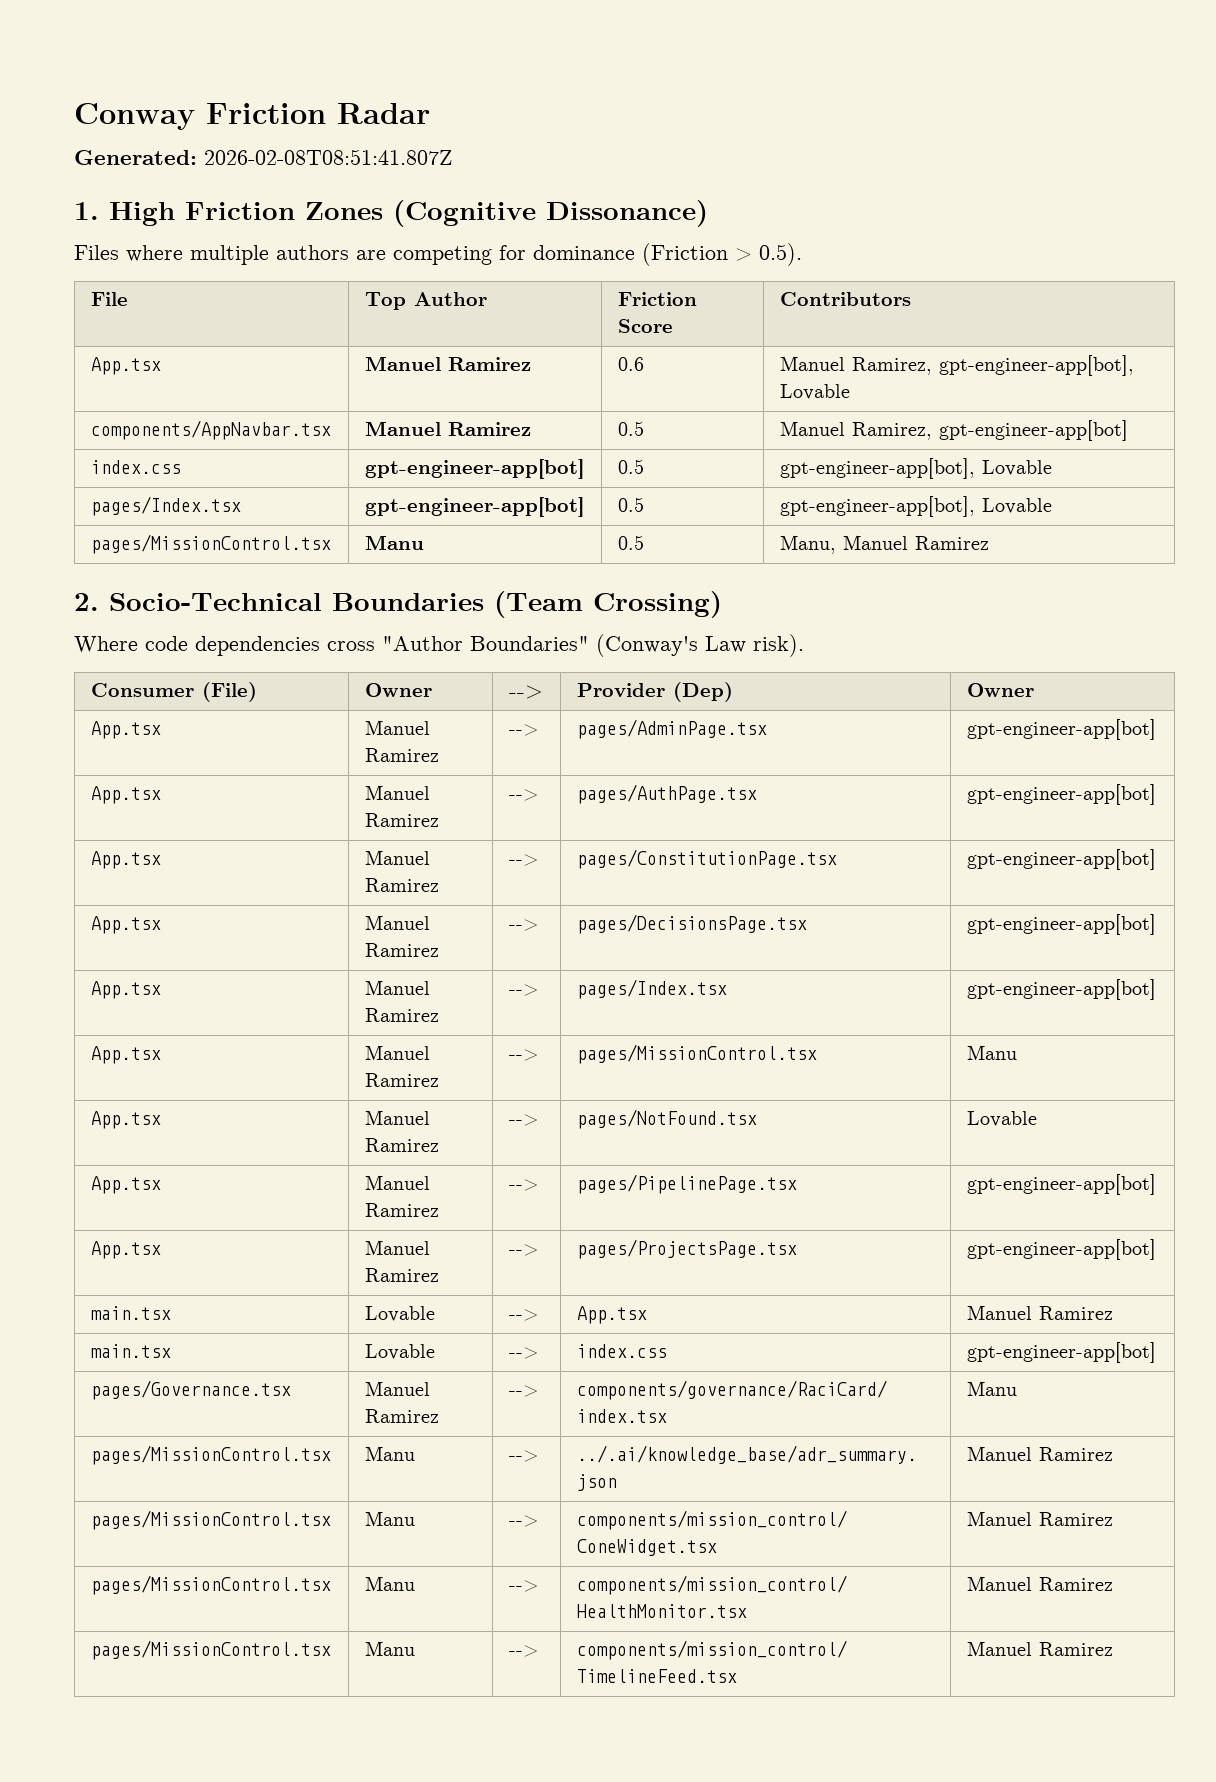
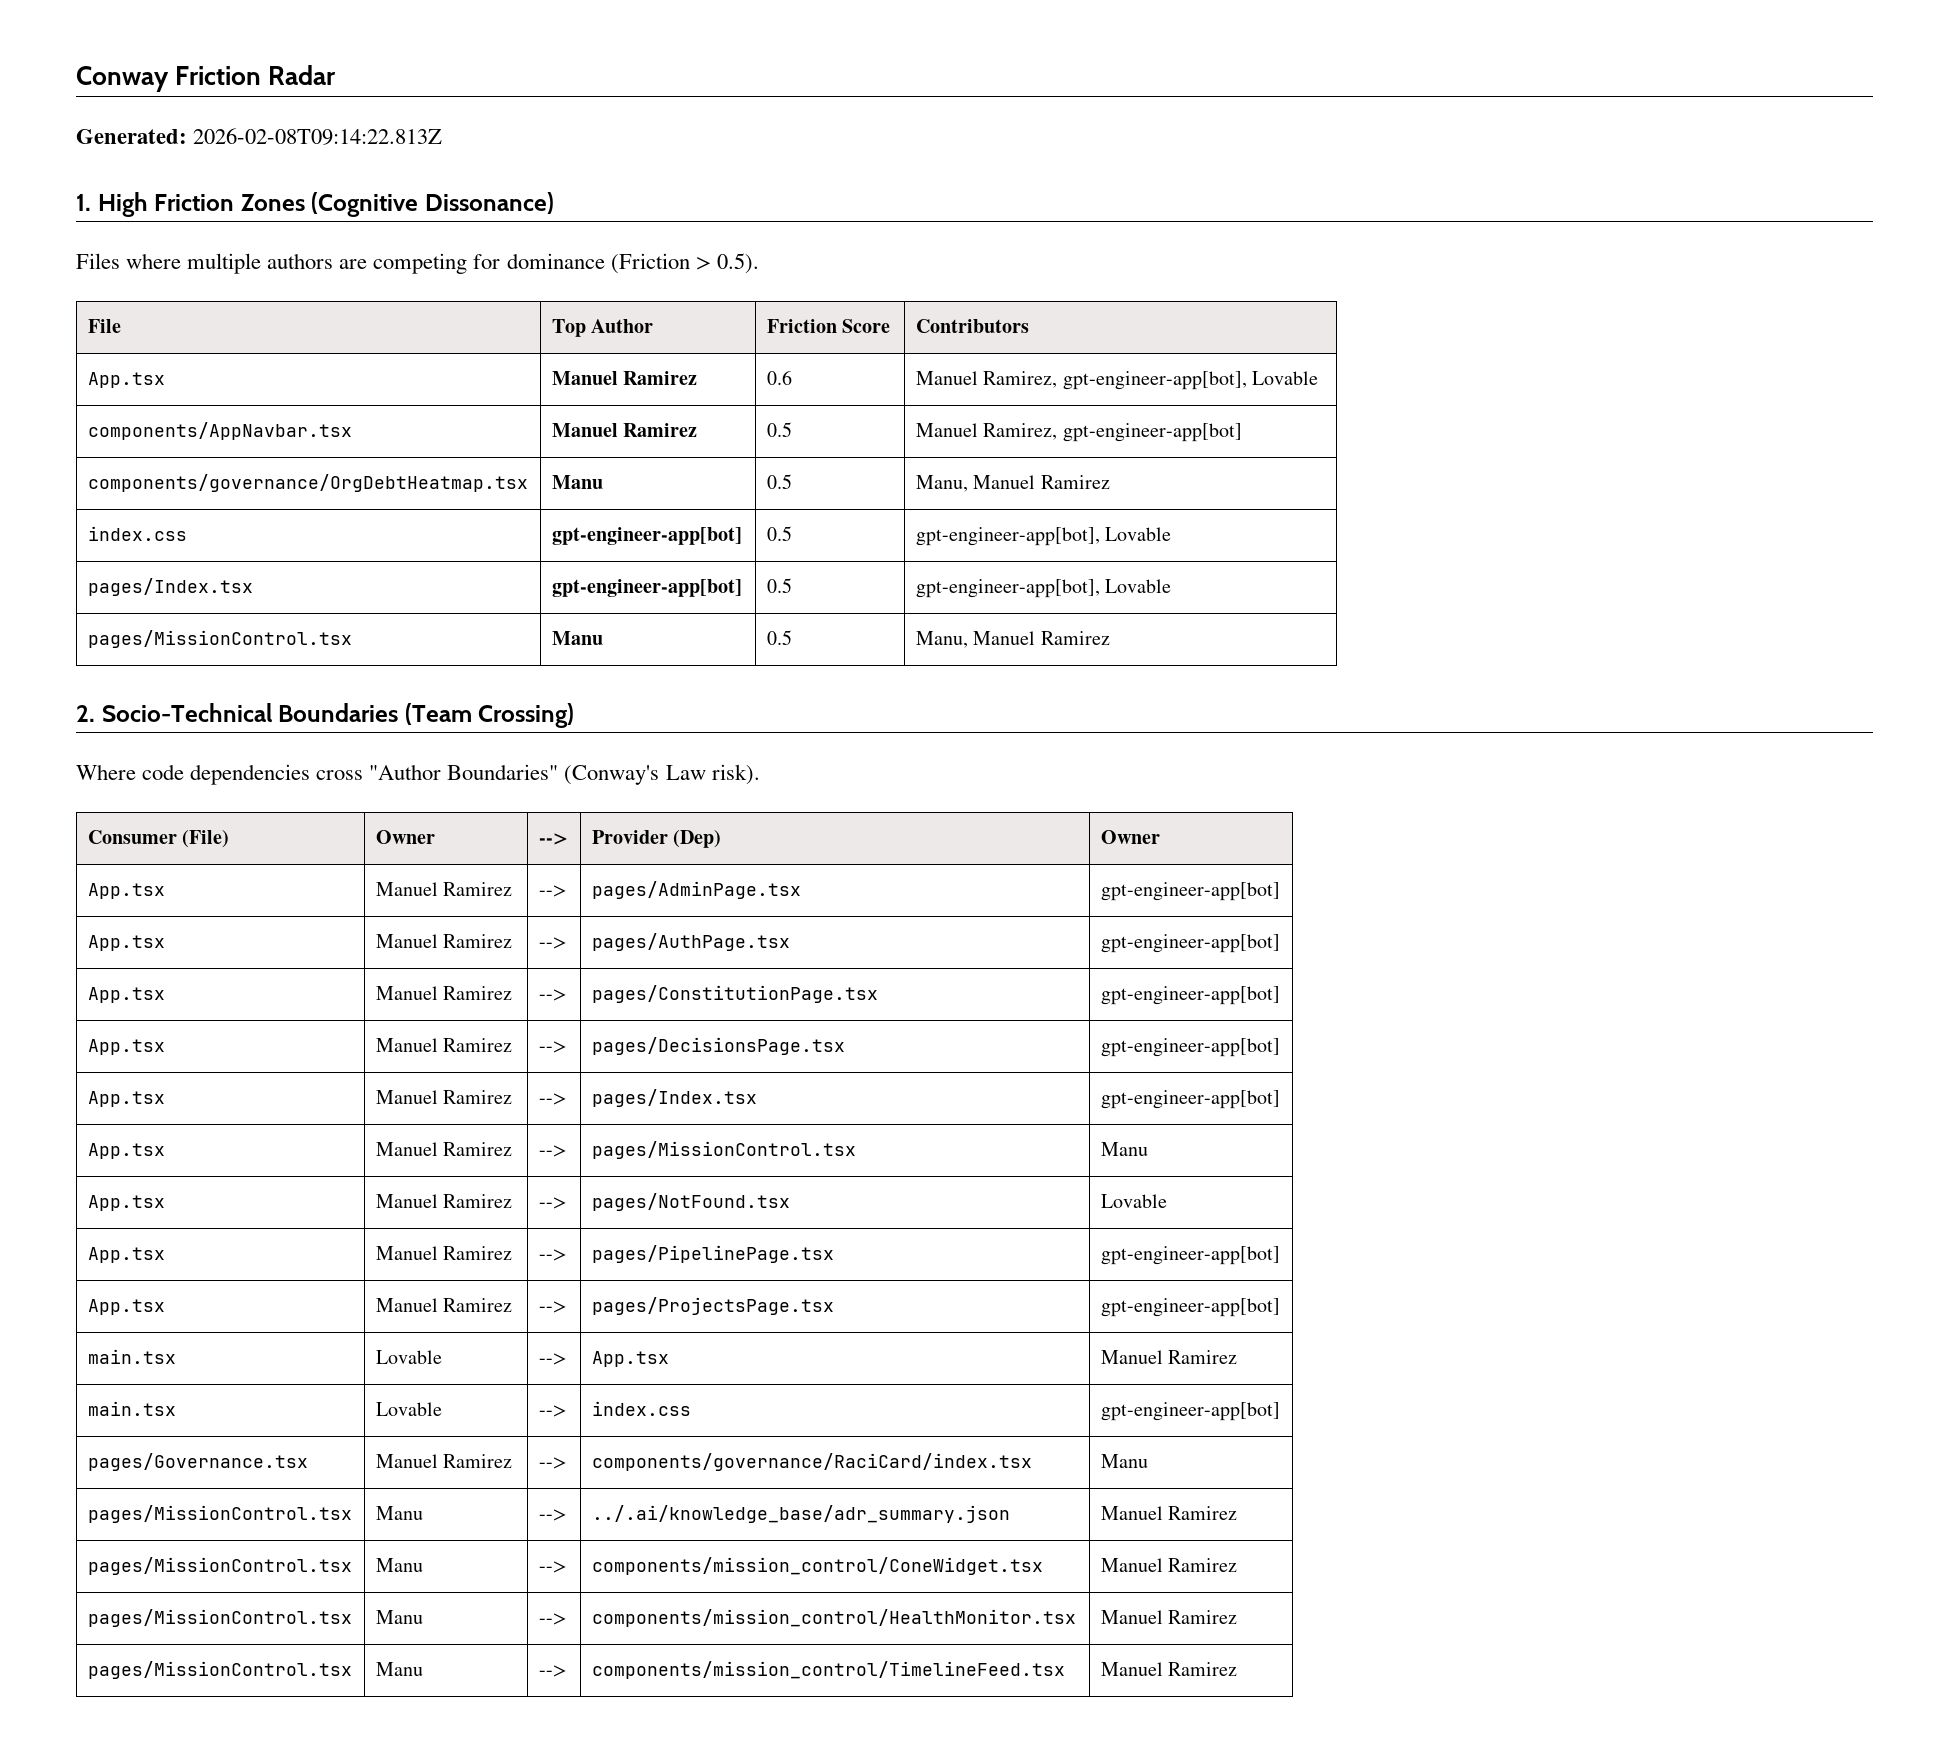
[204,149,452,165] 2026-02-08T08:51:41.807Z -> [193,128,443,145] 2026-02-08T09:14:22.813Z
(1128, 430) none -> [87,474,528,492] [551,475,603,489] [766,474,792,489] [915,475,1110,492] // components/governance/OrgDebtHeatmap.tsx | Manu | 0.5 | Manu, Manuel Ramirez

